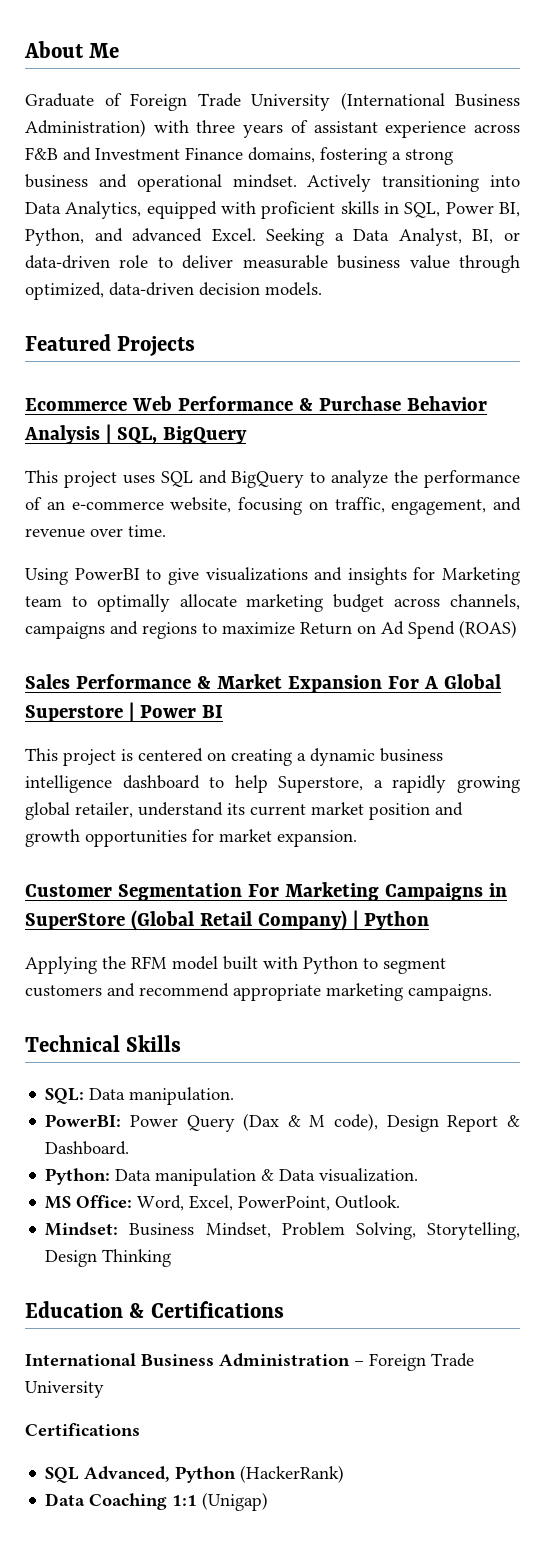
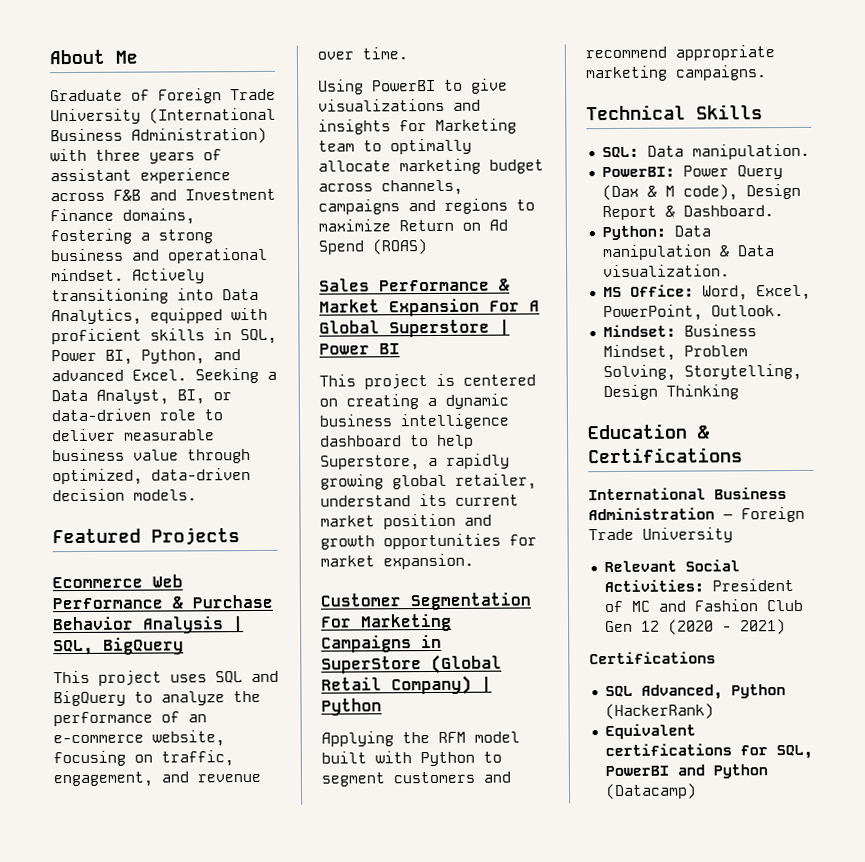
(104, 1389) none -> [603,559,740,573] [603,578,794,593] [603,599,804,613] [604,619,786,635] // Relevant Social Activities: President of MC and Fashion Club Gen 12 (2020 - 2021)
[45,1492,269,1511] Data Coaching 1:1 (Unigap) -> [604,723,696,740] [604,743,813,760] [604,764,768,779] [604,783,697,800] Equivalent certifications for SQL, PowerBI and Python (Datacamp)

